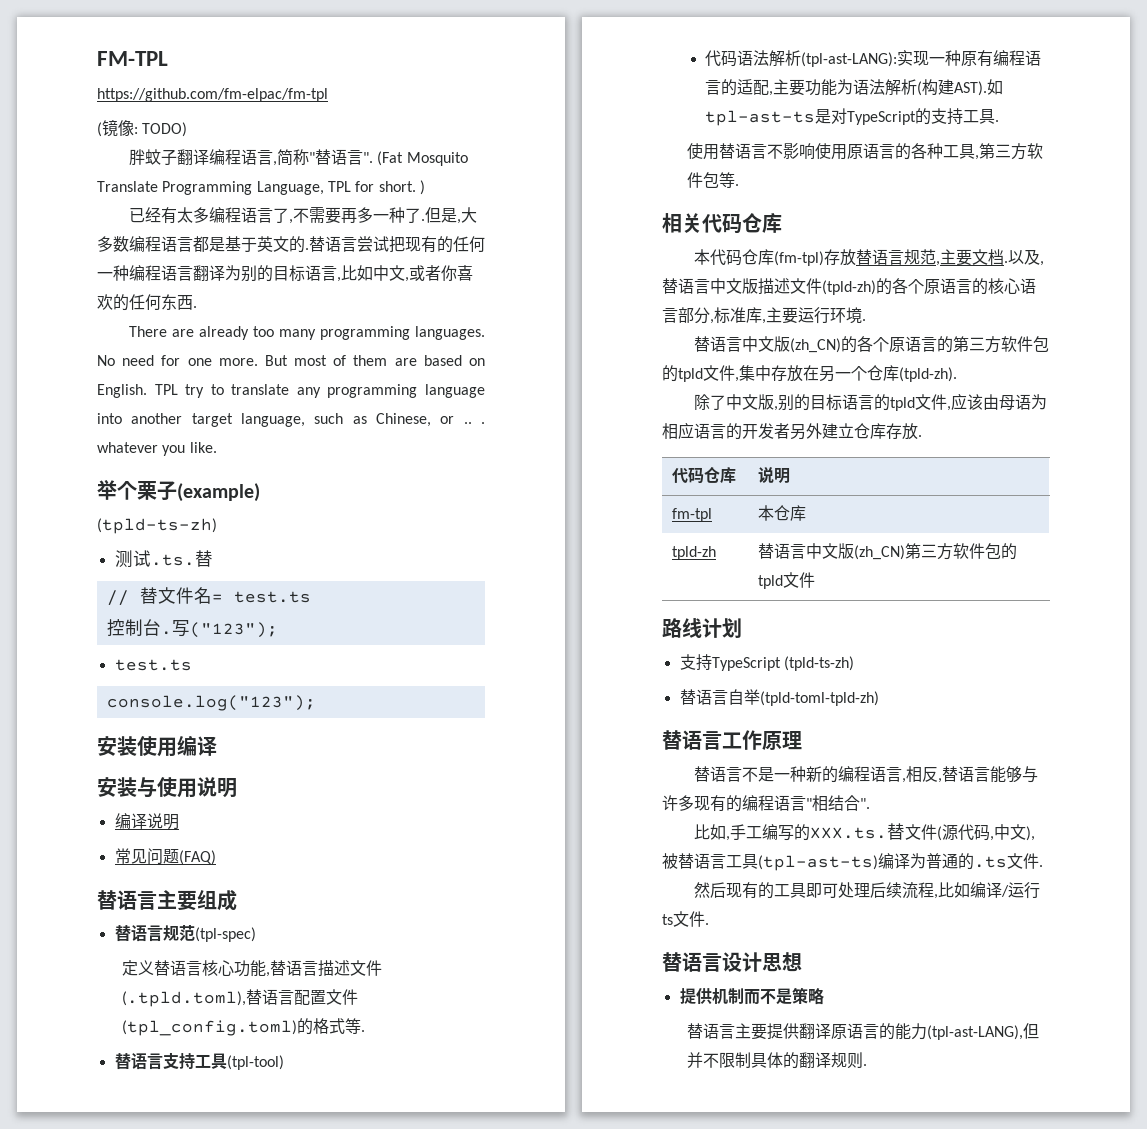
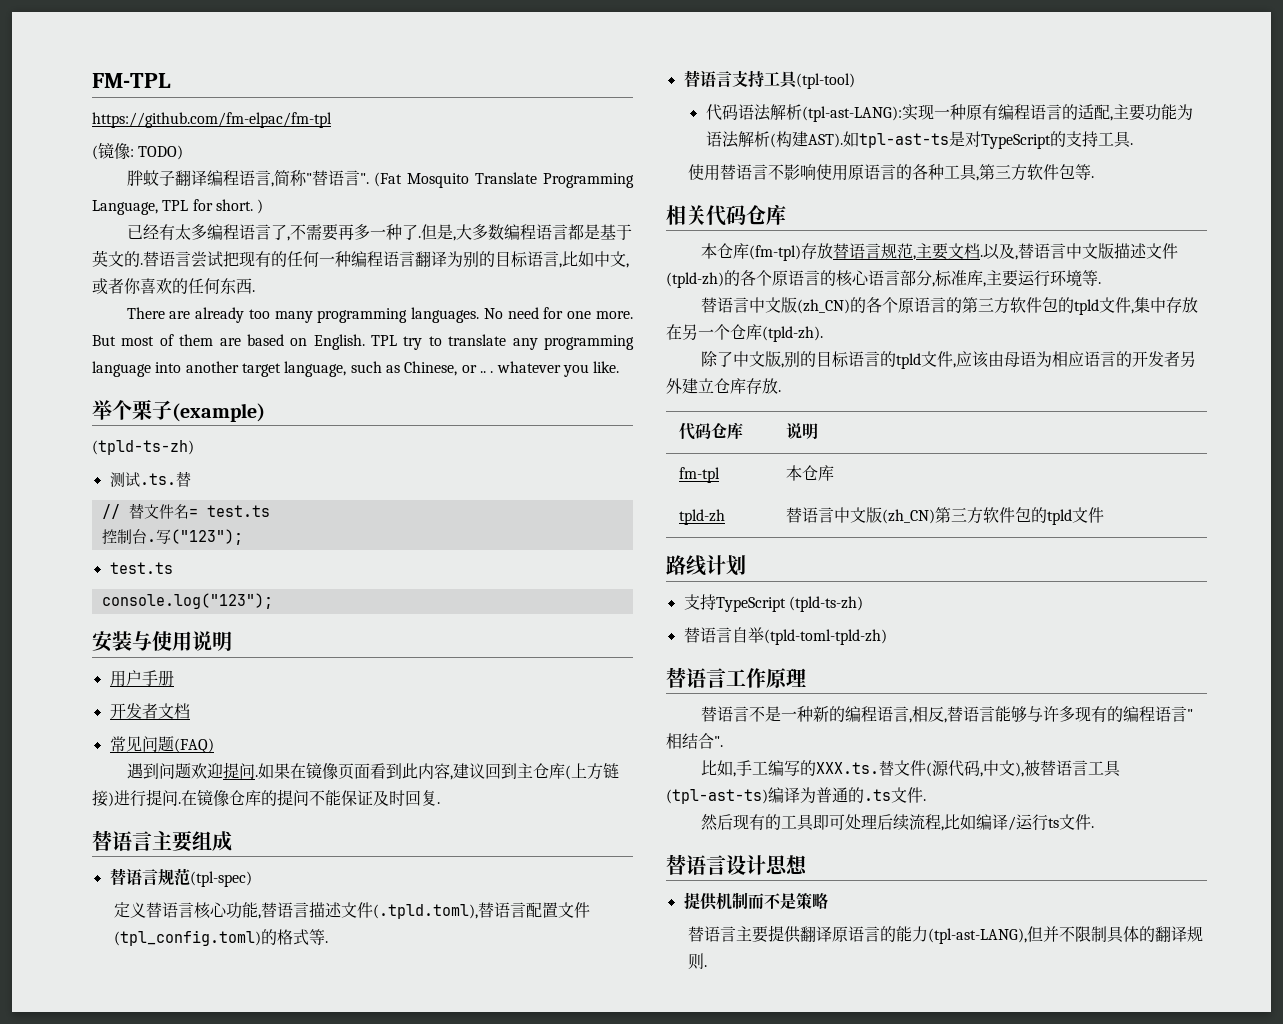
[97,735,217,757] // 安装使用编译 -> (273, 601) none
[114,813,179,830] 编译说明 -> [109,670,174,687] [109,703,190,719] 用户手册 // 开发者文档
(216, 857) none -> [126,762,619,780] [92,789,440,807] // 遇到问题欢迎提问.如果在镜像页面看到此内容,建议回到主仓库(上方链接)进行提问.在镜像仓库的提问不能保证及时回复.
[709,249,742,266] 代码 -> (717, 251) none
(862, 315) none -> [1082,270,1098,286] 等

